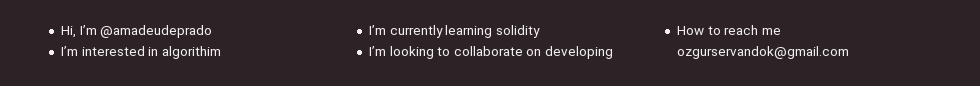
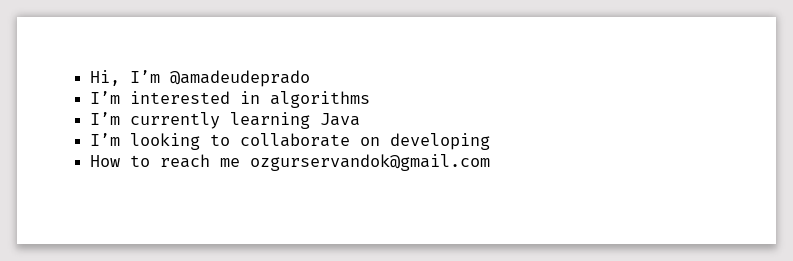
[161,46,221,59] algorithim -> [270,91,371,108] algorithms
[495,25,540,38] solidity -> [320,113,361,126] Java

